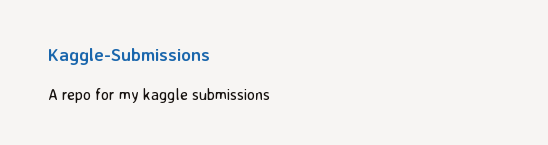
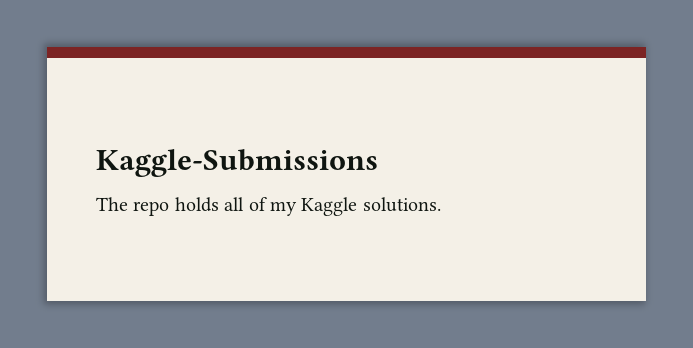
[48,88,270,103] A repo for my kaggle submissions -> [96,197,441,216] The repo holds all of my Kaggle solutions.

